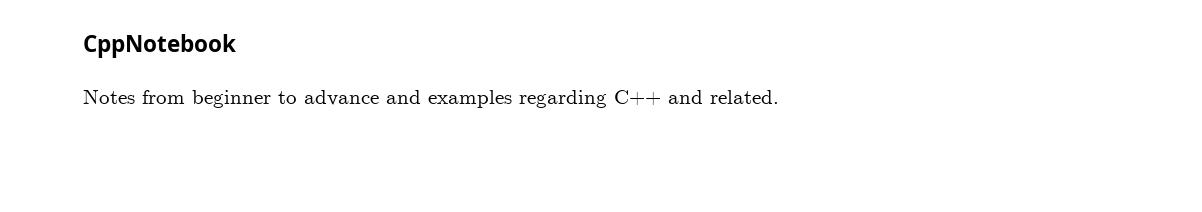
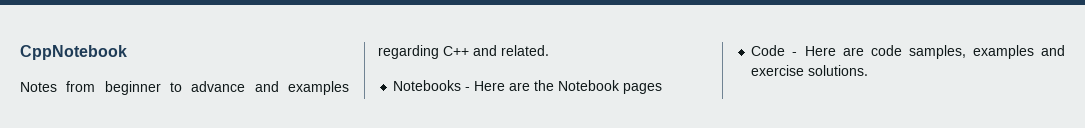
(779, 97) none -> [393,80,663,94] [751,45,1065,59] [751,65,869,76] // Notebooks - Here are the Notebook pages // Code - Here are code samples, examples and exercise solutions.

